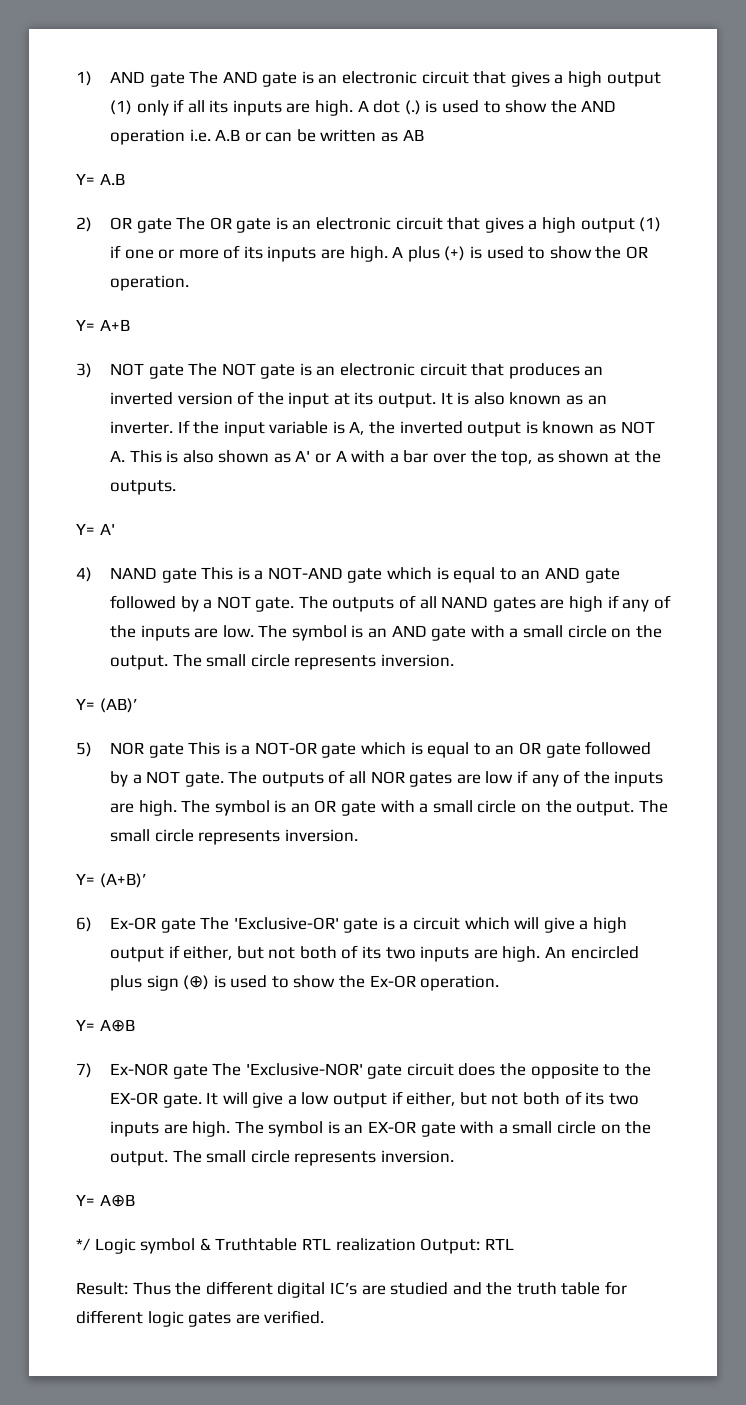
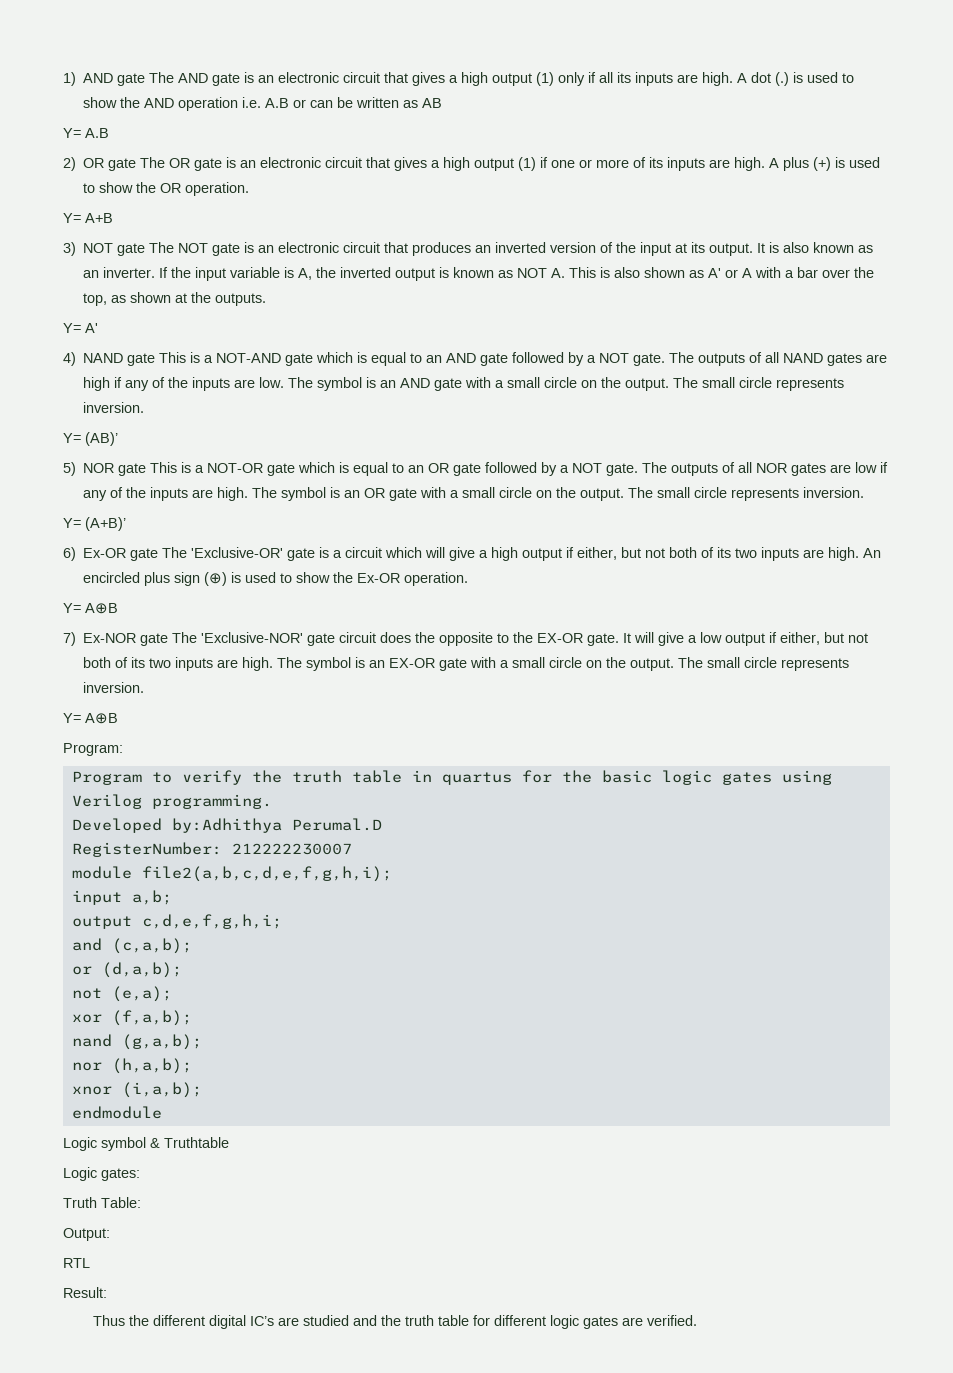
[76,1238,90,1251] */ -> [63,743,123,756] [71,770,832,785] [71,794,272,809] [71,818,382,833] [71,842,352,857] [71,866,392,882] [71,890,172,905] [71,914,282,929] [71,938,192,954] [71,962,182,978] [71,986,172,1002] [71,1010,192,1026] [71,1034,202,1050] [71,1058,192,1074] [71,1082,202,1098] [71,1106,162,1119] Program: // Program to verify the truth table in quartus for the basic logic gates using Verilog programming. // Developed by:Adhithya Perumal.D // RegisterNumber: 212222230007 // module file2(a,b,c,d,e,f,g,h,i); // input a,b; // output c,d,e,f,g,h,i; // and (c,a,b); // or (d,a,b); // not (e,a); // xor (f,a,b); // nand (g,a,b); // nor (h,a,b); // xnor (i,a,b); // endmodule //
[301,1238,416,1251] RTL realization -> [63,1167,140,1181] [63,1197,141,1208] // Logic gates: // Truth Table: //
(481, 1246) none -> (110, 1234) //
(128, 1288) none -> (107, 1292) //

